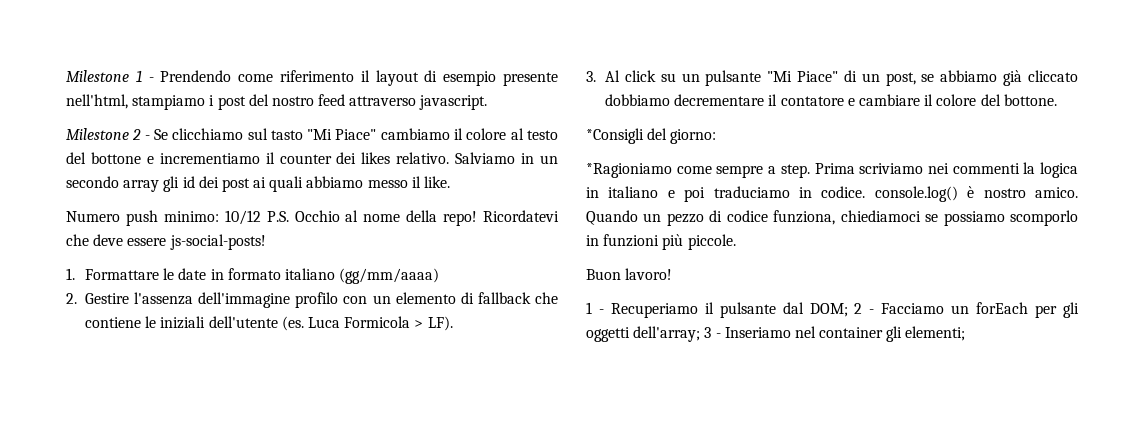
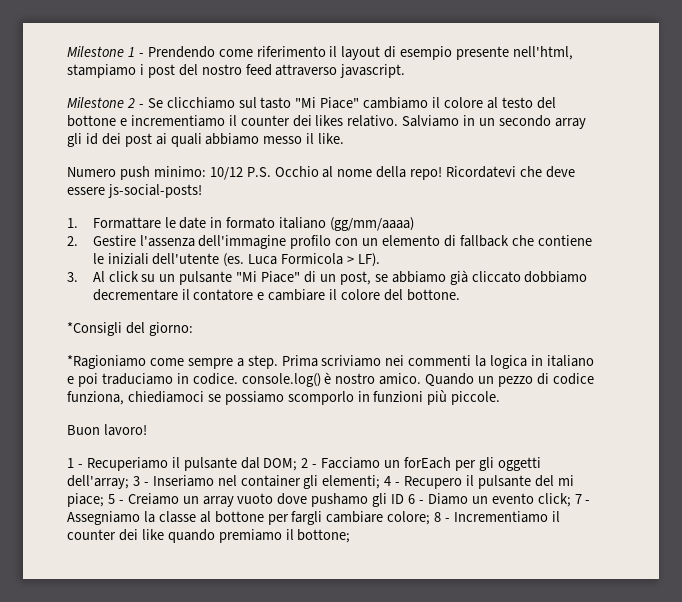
(966, 333) none -> [384,475,574,489] [67,493,591,507] [67,511,560,525] [67,529,351,543] 4 - Recupero il pulsante del mi piace; 5 - Creiamo un array vuoto dove pushamo gli ID 6 - Diamo un evento click; 7 - Assegniamo la classe al bottone per fargli cambiare colore; 8 - Incrementiamo il counter dei like quando premiamo il bottone;

